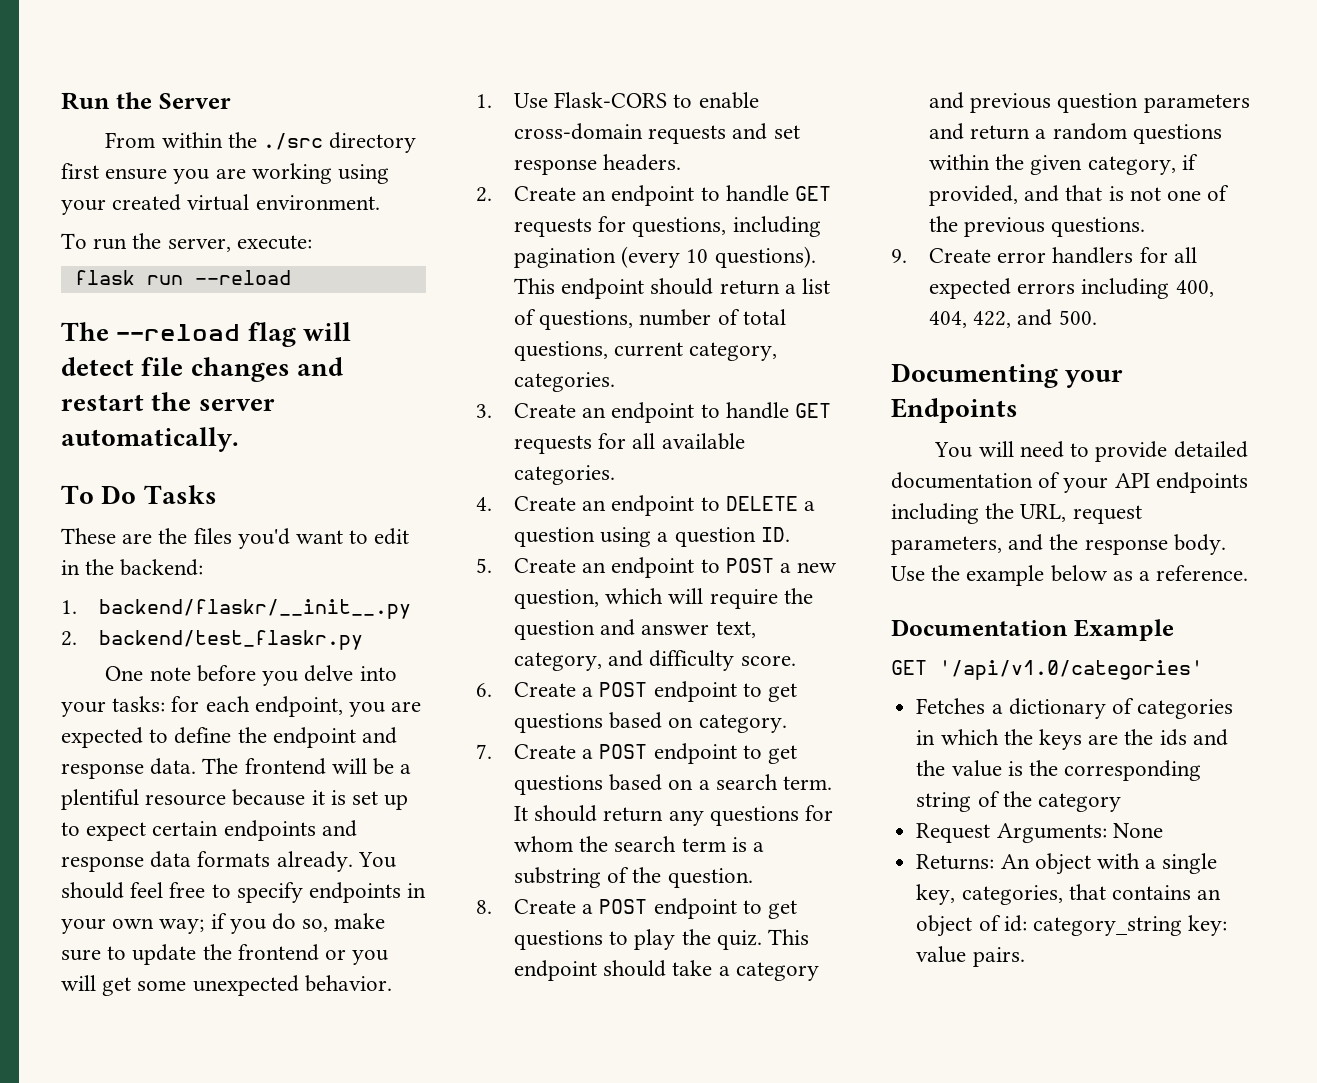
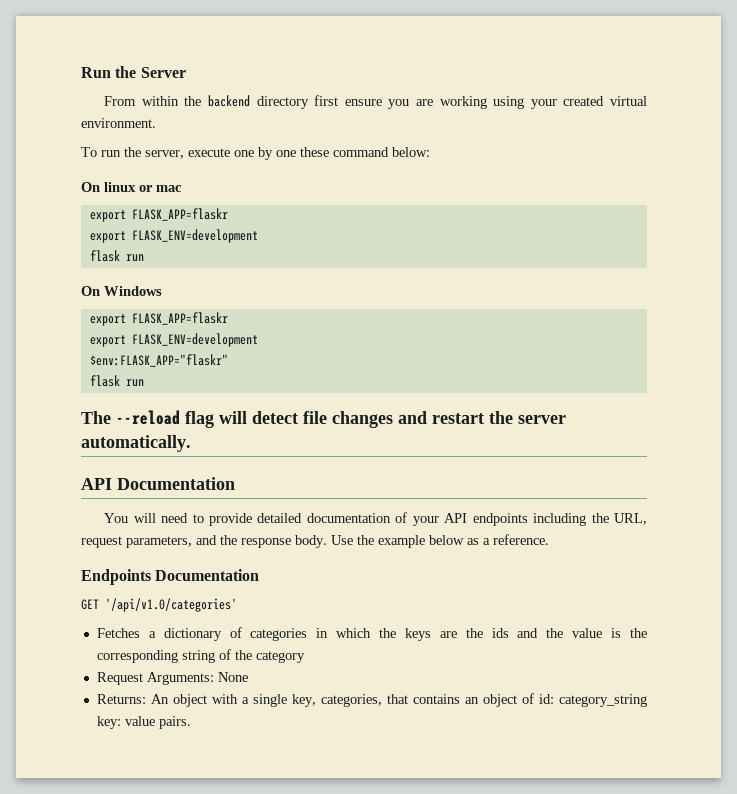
[263,133,324,150] ./src -> [208,95,251,107] backend
[236,235,312,250] [74,270,291,285] execute: // flask run --reload -> [188,147,430,160] [81,182,182,192] [89,208,228,222] [89,229,258,243] [89,250,144,262] [81,286,162,296] [89,312,228,326] [89,333,258,347] [89,354,228,367] [89,375,144,387] execute one by one these command below: // On linux or mac // export FLASK_APP=flaskr // export FLASK_ENV=development // flask run // On Windows // export FLASK_APP=flaskr // export FLASK_ENV=development // $env:FLASK_APP="flaskr" // flask run
[61,485,217,504] [61,528,410,549] [61,559,204,576] [61,599,411,619] [61,630,363,650] [105,665,397,686] [61,696,422,717] [61,727,398,748] [61,758,412,779] [61,789,409,810] [61,820,357,841] [61,851,396,872] [61,882,427,903] [61,913,386,934] [61,944,389,965] [61,975,392,996] [476,92,759,109] [513,123,800,144] [513,154,682,175] [476,185,831,206] [513,216,821,237] [513,246,816,268] [513,278,830,299] [513,309,786,330] [513,341,778,361] [513,372,615,392] [476,402,831,423] [513,433,745,454] [513,465,615,485] [476,495,815,516] [513,527,790,547] [476,557,838,578] [513,588,813,609] [513,619,756,640] [513,650,796,671] [476,681,797,702] [513,712,787,733] [476,743,797,764] [513,774,832,795] [513,805,833,826] [513,836,764,852] [513,867,753,888] [476,898,797,919] [513,929,809,950] [513,960,819,981] [928,92,1250,113] [928,123,1222,144] [928,154,1198,175] [928,185,1230,206] [928,216,1146,237] [891,247,1197,264] [928,278,1214,299] [928,309,1097,328] [891,363,1124,388] [891,398,1018,423] To Do Tasks // These are the files you'd want to edit in the backend: // 1. backend/flaskr/__init__.py // 2. backend/test_flaskr.py // One note before you delve into your tasks: for each endpoint, you are expected to define the endpoint and response data. The frontend will be a plentiful resource because it is set up to expect certain endpoints and response data formats already. You should feel free to specify endpoints in your own way; if you do so, make sure to update the frontend or you will get some unexpected behavior. // 1. Use Flask-CORS to enable cross-domain requests and set response headers. // 2. Create an endpoint to handle GET requests for questions, including pagination (every 10 questions). This endpoint should return a list of questions, number of total questions, current category, categories. // 3. Create an endpoint to handle GET requests for all available categories. // 4. Create an endpoint to DELETE a question using a question ID. // 5. Create an endpoint to POST a new question, which will require the question and answer text, category, and difficulty score. // 6. Create a POST endpoint to get questions based on category. // 7. Create a POST endpoint to get questions based on a search term. It should return any questions for whom the search term is a substring of the question. // 8. Create a POST endpoint to get questions to play the quiz. This endpoint should take a category and previous question parameters and return a random questions within the given category, if provided, and that is not one of the previous questions. // 9. Create error handlers for all expected errors including 400, 404, 422, and 500. // Documenting your Endpoints -> [81,477,235,490] API Documentation
[891,619,1174,641] Documentation Example -> [81,569,260,585] Endpoints Documentation

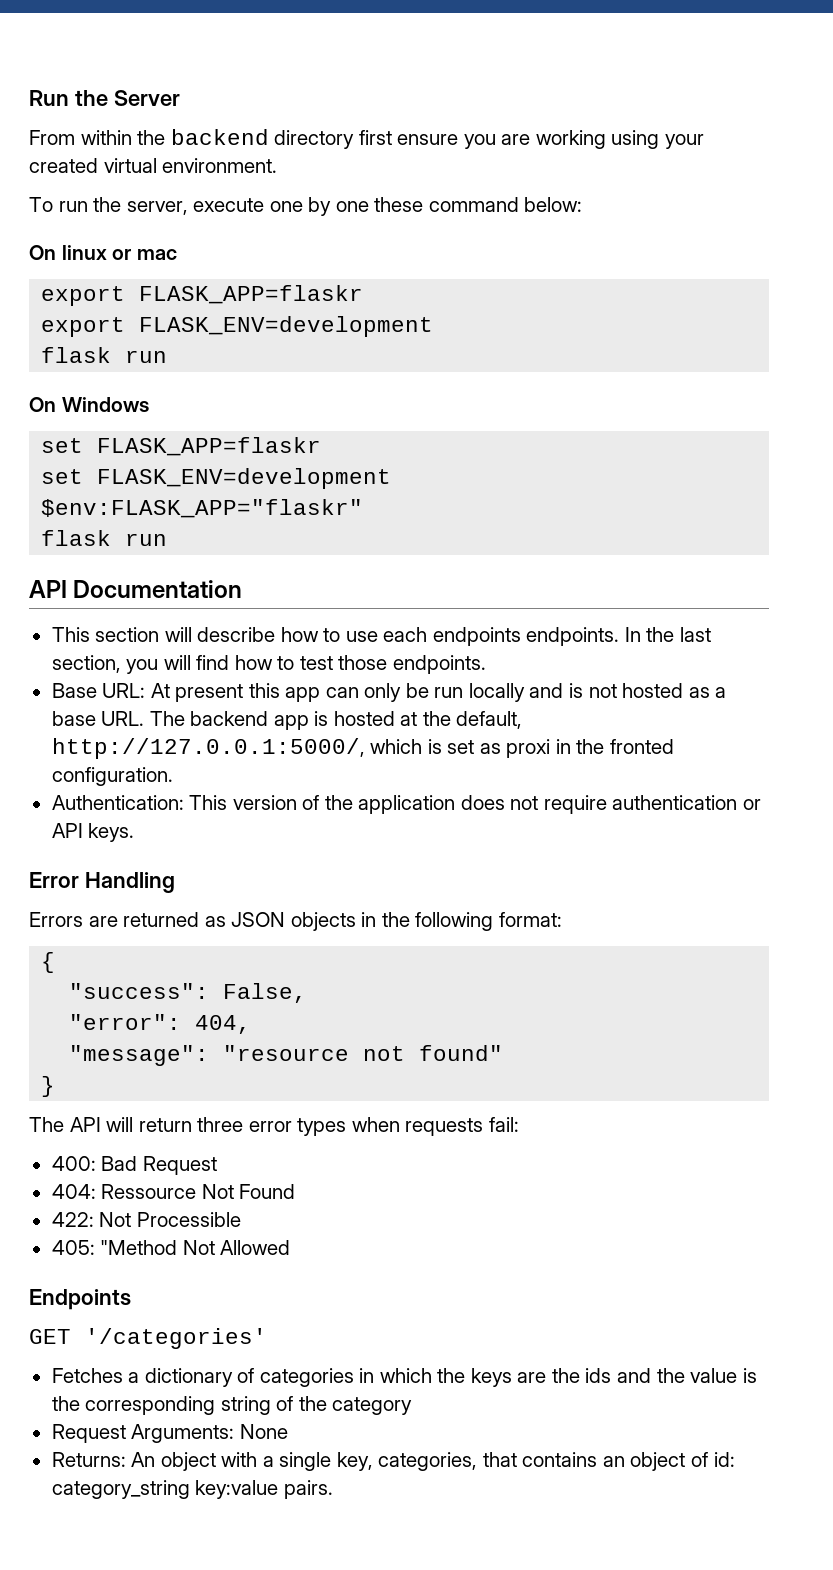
[89,312,228,326] [89,335,126,347] export FLASK_APP=flaskr // export -> [41,437,322,456] [41,469,84,484] set FLASK_APP=flaskr // set
[81,410,566,428] [81,435,191,452] [81,477,235,490] [104,512,647,526] [81,534,549,548] The --reload flag will detect file changes and restart the server automatically. // API Documentation // You will need to provide detailed documentation of your API endpoints including the URL, request parameters, and the response body. Use the example below as a reference. -> [29,580,243,598] [51,627,711,646] [51,655,486,674] [51,683,727,702] [51,711,523,730] [51,738,674,759] [51,767,173,786] [51,795,761,814] [51,823,135,842] [29,872,175,893] [29,912,562,931] [41,952,56,973] [69,983,308,1003] [69,1014,252,1034] [69,1045,504,1066] [41,1076,56,1097] [29,1117,519,1136] [51,1156,217,1175] [51,1184,296,1199] [51,1212,241,1227] [51,1240,291,1255] API Documentation // This section will describe how to use each endpoints endpoints. In the last section, you will find how to test those endpoints. // Base URL: At present this app can only be run locally and is not hosted as a base URL. The backend app is hosted at the default, http://127.0.0.1:5000/, which is set as proxi in the fronted configuration. // Authentication: This version of the application does not require authentication or API keys. // Error Handling // Errors are returned as JSON objects in the following format: // { // "success": False, // "error": 404, // "message": "resource not found" // } // The API will return three error types when requests fail: // 400: Bad Request // 404: Ressource Not Found // 422: Not Processible // 405: "Method Not Allowed
[155,569,260,581] Documentation -> (131, 1299) none
[105,598,237,612] '/api/v1.0/categories' -> [85,1328,267,1349] '/categories'
[96,716,155,729] key: value -> [195,1480,279,1499] key:value

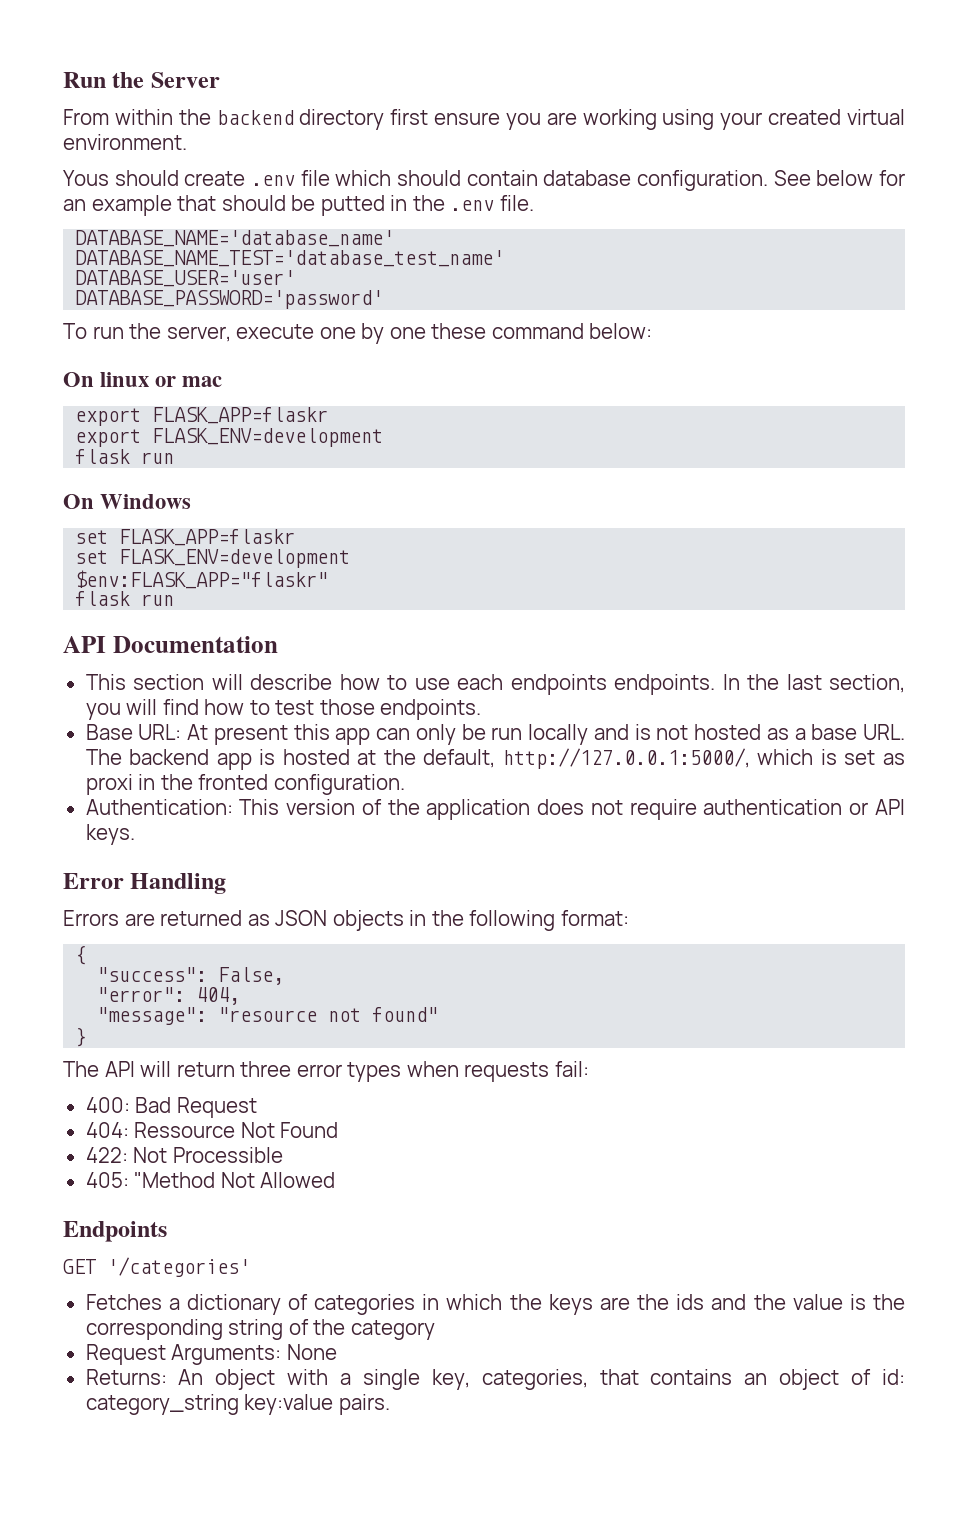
(278, 165) none -> [63,170,905,191] [63,195,534,216] [75,230,395,247] [75,250,505,267] [75,270,296,287] [75,290,384,309] // Yous should create .env file which should contain database configuration. See below for an example that should be putted in the .env file. // DATABASE_NAME='database_name' // DATABASE_NAME_TEST='database_test_name' // DATABASE_USER='user' // DATABASE_PASSWORD='password'

